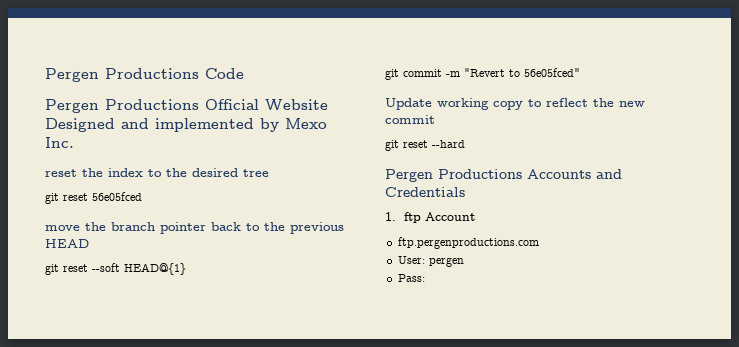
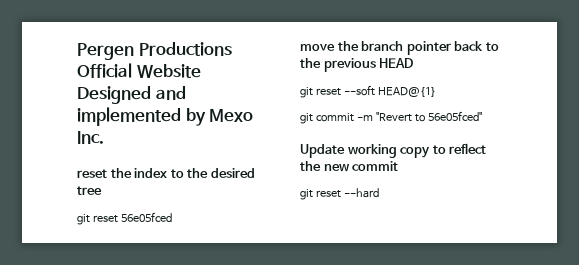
[45,68,244,82] [45,99,199,113] Pergen Productions Code // Pergen Productions -> [77,42,232,60] Pergen Productions
[385,169,622,182] [385,187,465,197] [385,212,476,223] [397,237,539,249] [397,256,464,267] [397,274,425,282] // Pergen Productions Accounts and Credentials // 1. ftp Account // ftp.pergenproductions.com // User: pergen // Pass: -> (379, 193) none

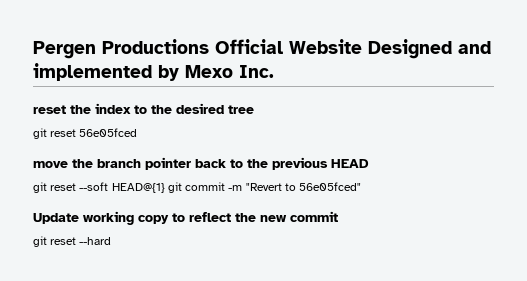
(436, 92) // -> (165, 188) none

